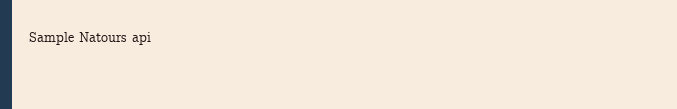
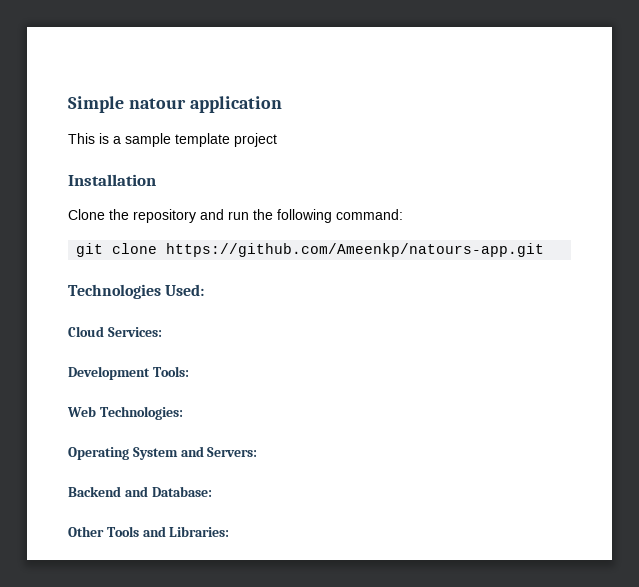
[29,32,151,45] Sample Natours api -> [68,96,282,113] [68,133,277,147] [68,174,156,186] [68,209,403,223] [76,243,545,257] [68,284,205,299] [68,326,162,337] [68,366,189,380] [67,406,183,420] [68,446,258,460] [68,486,212,497] [68,526,230,537] Simple natour application // This is a sample template project // Installation // Clone the repository and run the following command: // git clone https://github.com/Ameenkp/natours-app.git // Technologies Used: // Cloud Services: // Development Tools: // Web Technologies: // Operating System and Servers: // Backend and Database: // Other Tools and Libraries:

